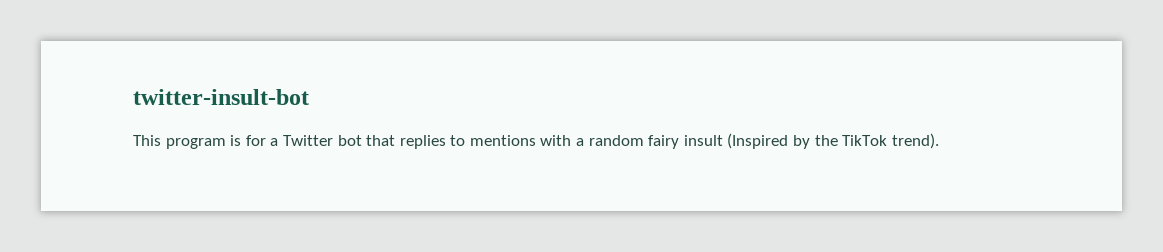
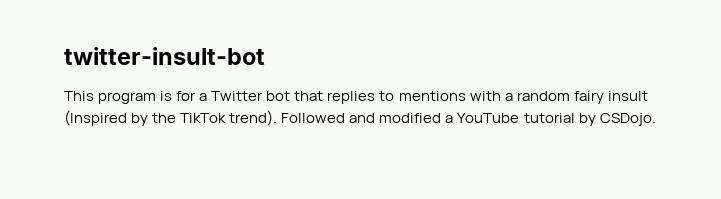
(939, 141) none -> [281,113,656,126] Followed and modified a YouTube tutorial by CSDojo.

